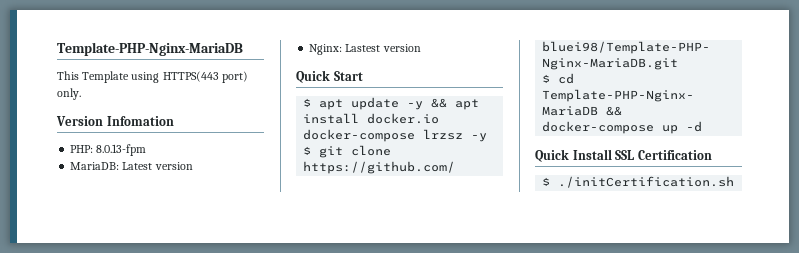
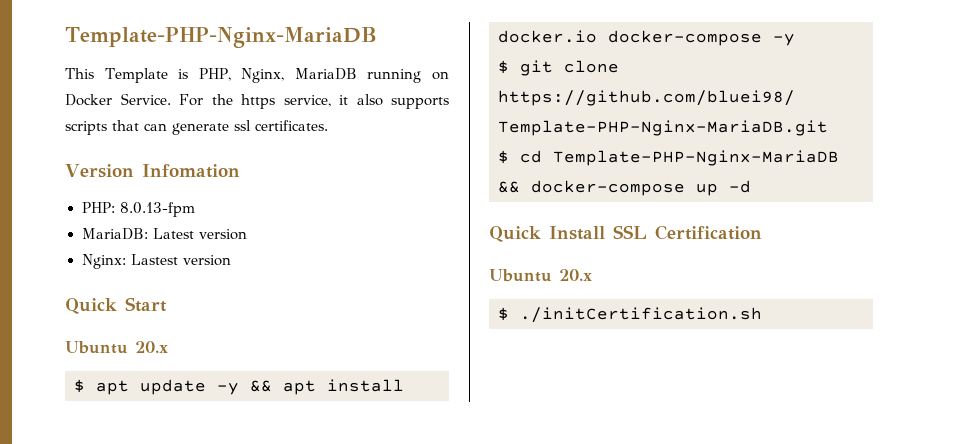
[131,71,248,83] [57,88,81,100] using HTTPS(443 port) only. -> [178,68,449,83] [65,93,449,109] [65,120,328,135] is PHP, Nginx, MariaDB running on Docker Service. For the https service, it also supports scripts that can generate ssl certificates.
(363, 76) none -> [65,341,168,354] // Ubuntu 20.x
[423,129,464,140] lrzsz -> (762, 38) none
(712, 155) none -> [489,269,592,282] // Ubuntu 20.x

